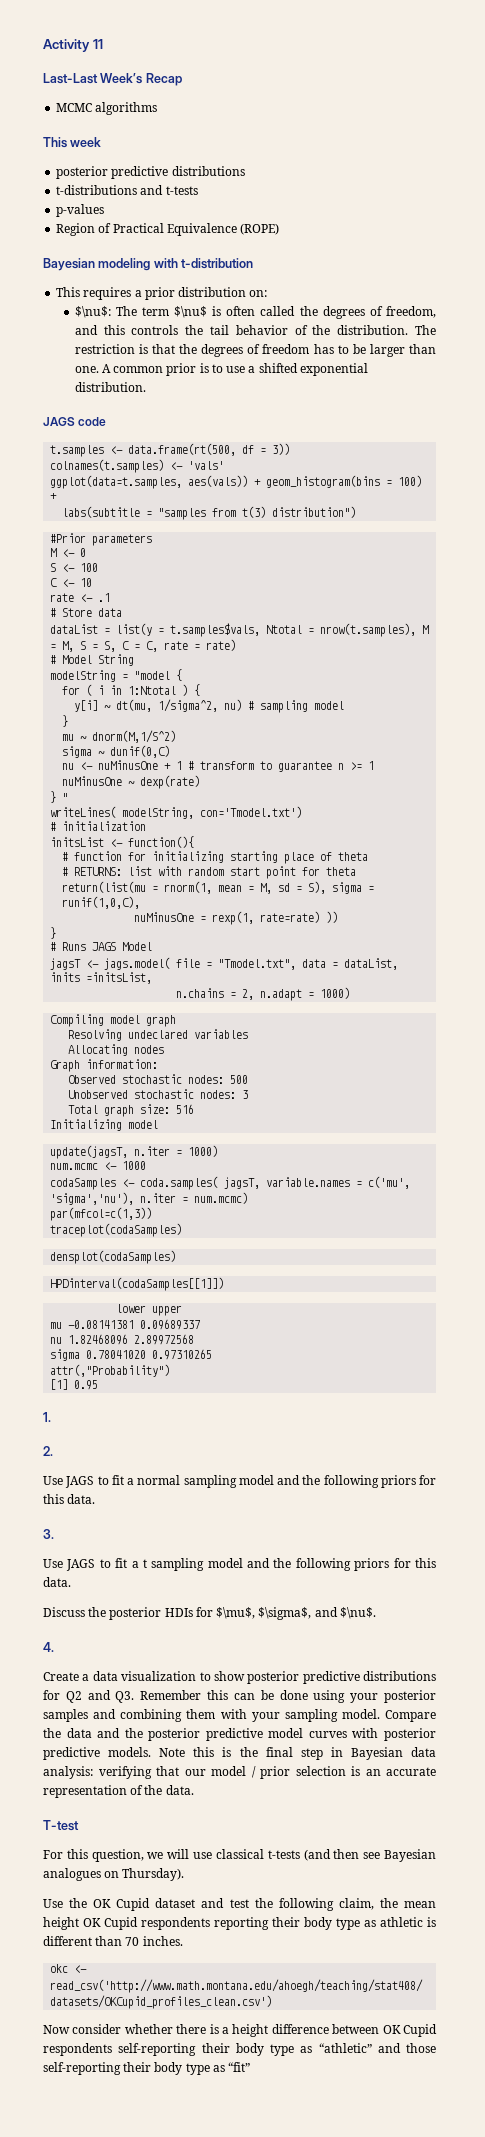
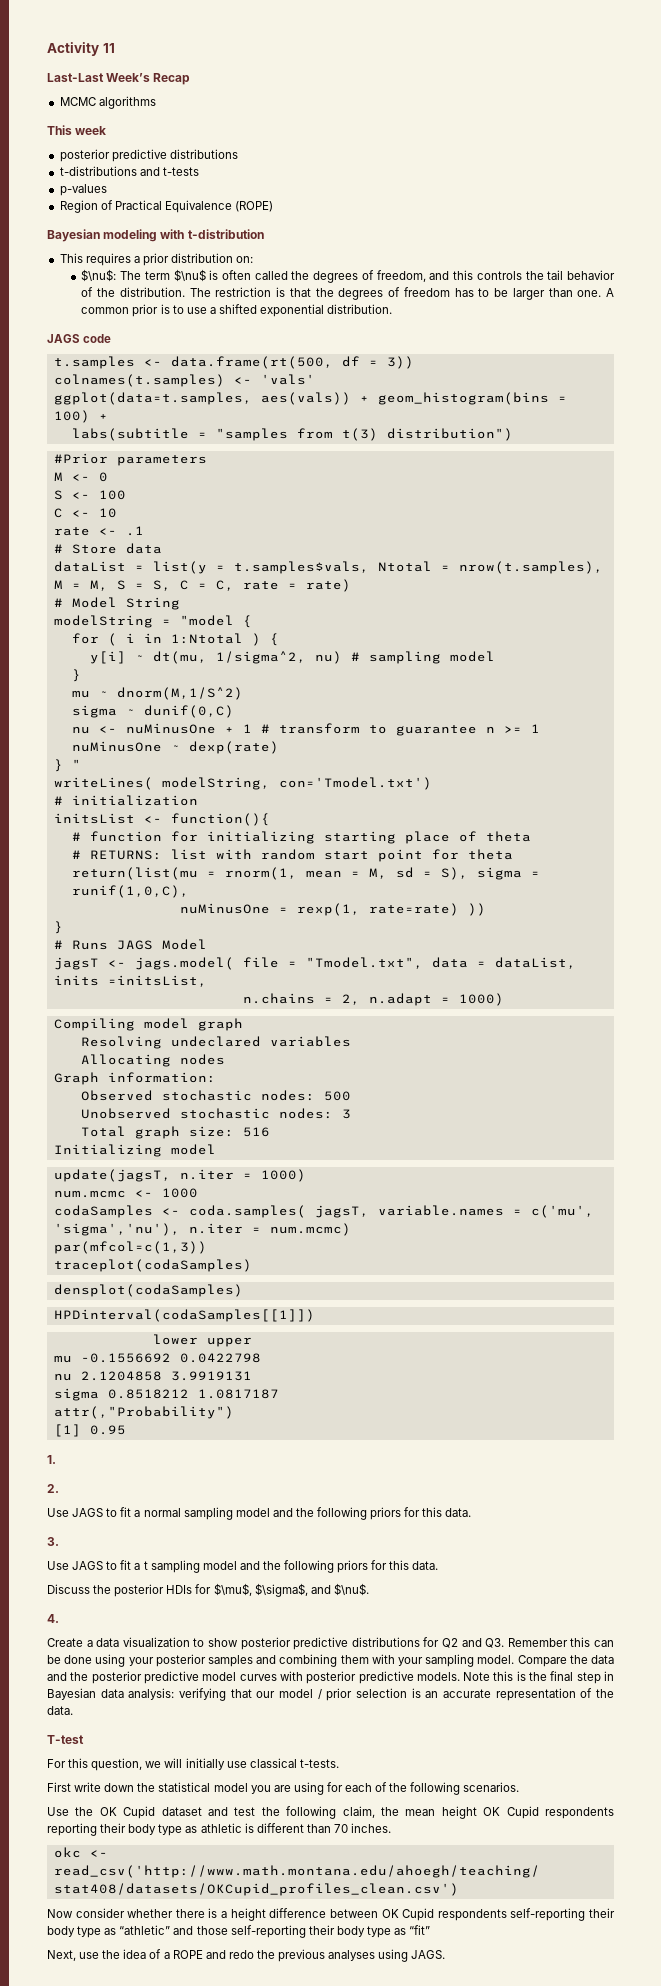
[68,1319,201,1330] [50,1334,195,1345] [50,1349,213,1361] -0.08141381 0.09689337 // nu 1.82468096 2.89972568 // sigma 0.78041020 0.97310265 -> [80,1353,261,1363] [53,1371,252,1381] [53,1388,279,1401] -0.1556692 0.0422798 // nu 2.1204858 3.9919131 // sigma 0.8518212 1.0817187
(190, 1854) none -> [185,1758,225,1770] initially
[267,1849,436,1862] [43,1868,185,1881] t-tests (and then see Bayesian analogues on Thursday). -> [299,1759,339,1768] [47,1782,520,1795] t-tests. // First write down the statistical model you are using for each of the following scenarios.
(251, 2067) none -> [47,1949,446,1962] // Next, use the idea of a ROPE and redo the previous analyses using JAGS.

